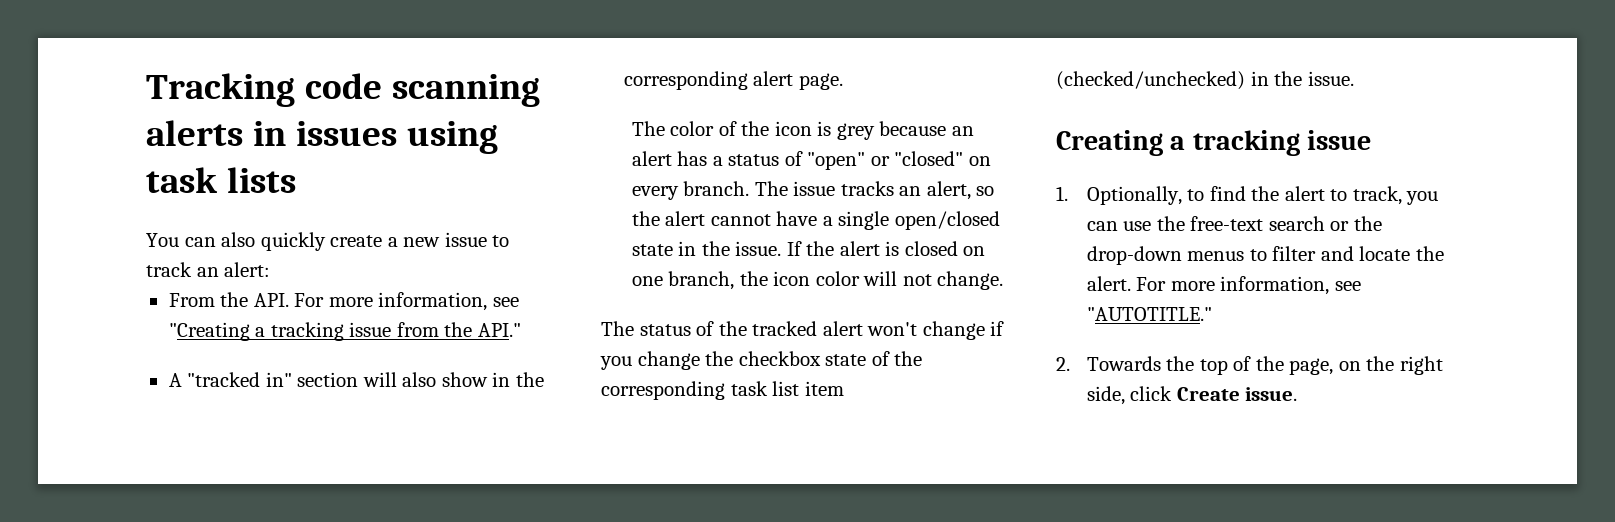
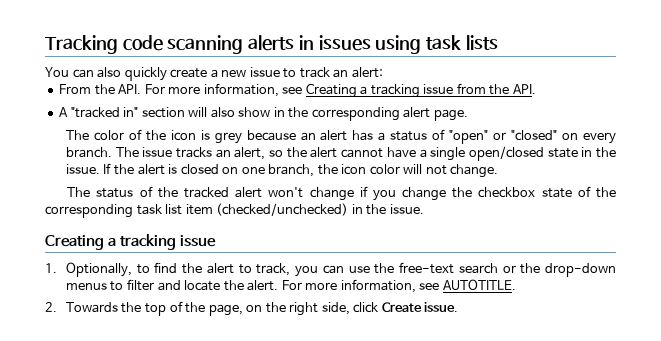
[168,322,250,341] "Creating -> [305,83,357,98] Creating
[477,323,521,337] API." -> [512,84,536,94] API.
[1086,307,1212,321] "AUTOTITLE." -> [442,279,516,290] AUTOTITLE.

